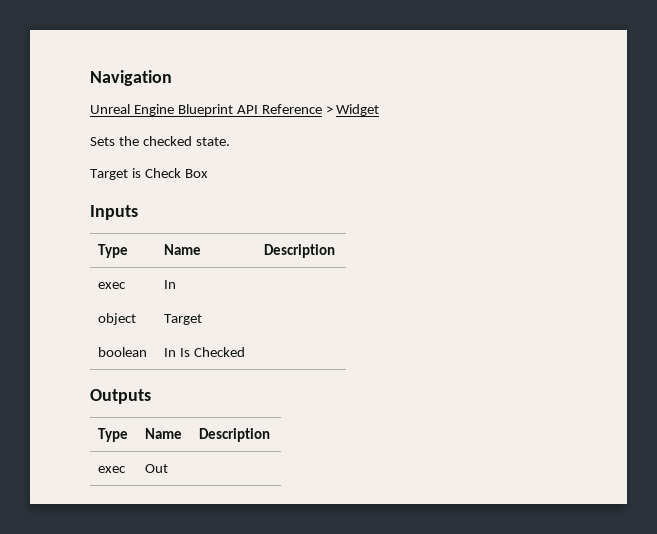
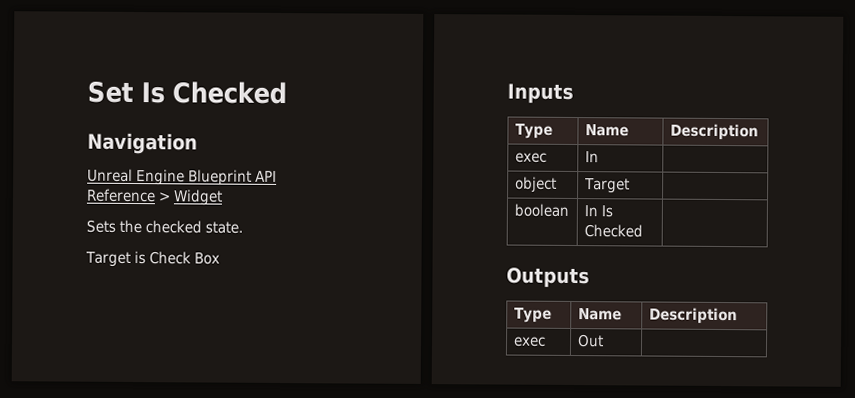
(90, 78) none -> [87,80,287,105] Set Is Checked //

